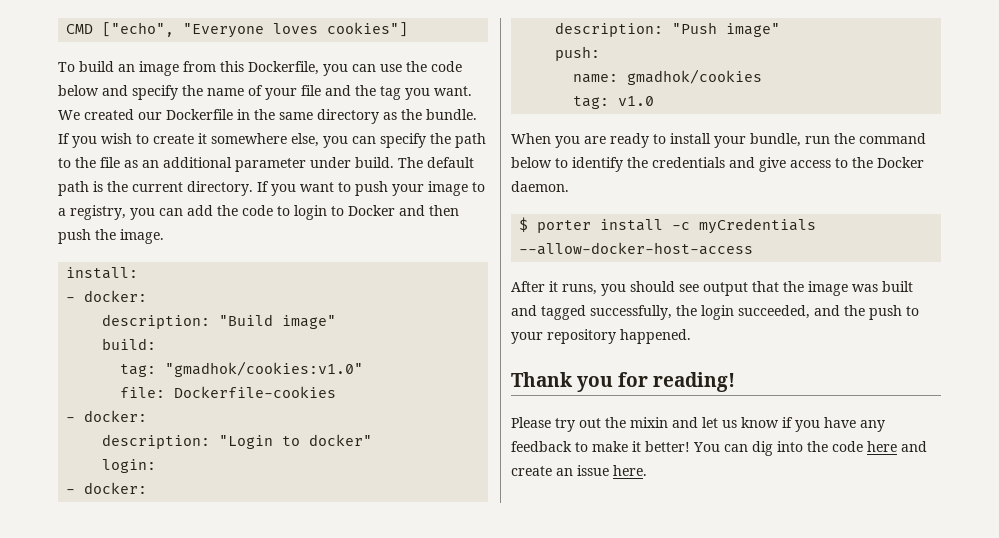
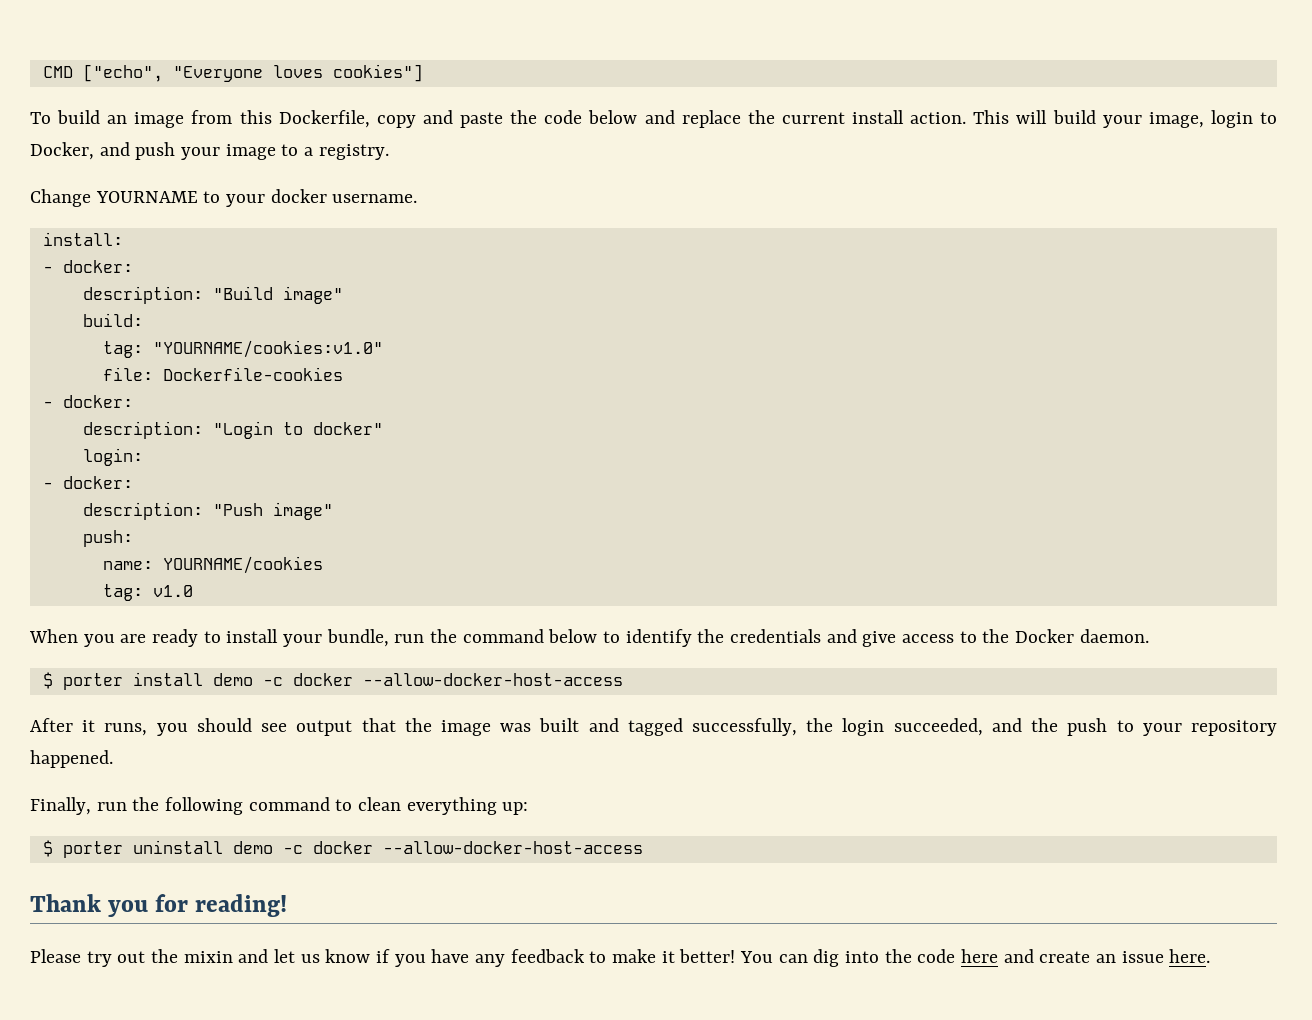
[323,64,402,76] you can use -> [376,110,504,128] copy and paste
[132,85,472,100] [58,109,477,124] [58,133,486,148] [58,157,474,172] [58,181,351,196] specify the name of your file and the tag you want. We created our Dockerfile in the same directory as the bundle. If you wish to create it somewhere else, you can specify the path to the file as an additional parameter under build. The default path is the current directory. If you want to -> [681,110,1277,128] [30,142,130,160] replace the current install action. This will build your image, login to Docker, and
[70,205,459,220] [58,229,164,244] registry, you can add the code to login to Docker and then push the image. -> [318,144,389,160] [30,189,418,207] registry. // Change YOURNAME to your docker username.
[165,361,364,377] "gmadhok/cookies:v1.0" -> [152,340,383,358] "YOURNAME/cookies:v1.0"
[627,69,763,85] gmadhok/cookies -> [162,556,323,574] YOURNAME/cookies
[672,218,817,234] -c myCredentials -> [212,673,353,686] demo -c docker
(691, 336) none -> [30,797,529,815] [42,840,643,858] // Finally, run the following command to clean everything up: // $ porter uninstall demo -c docker --allow-docker-host-access

